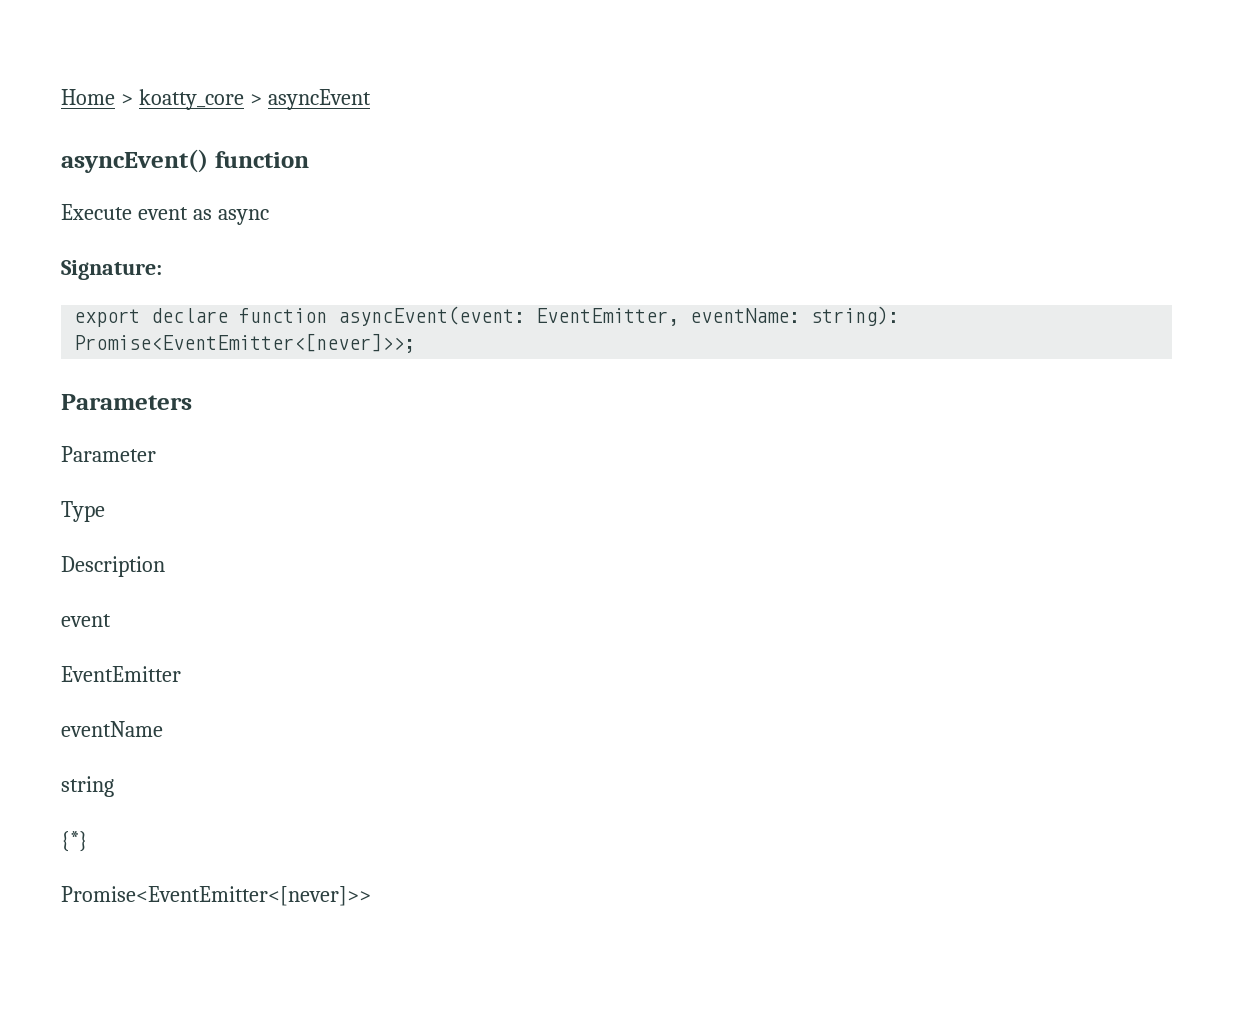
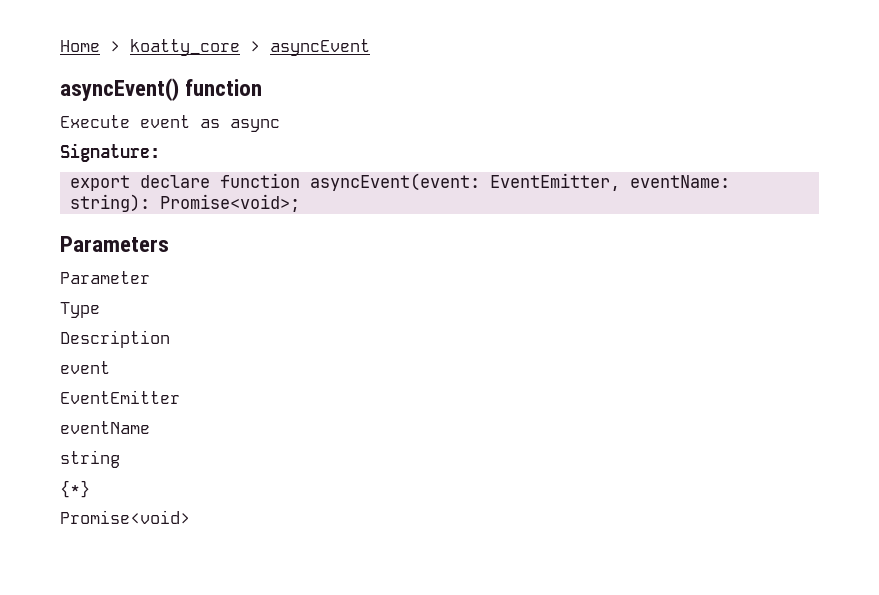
[74,333,416,353] Promise<EventEmitter<[never]>>; -> [160,194,301,212] Promise<void>;
[61,886,371,906] Promise<EventEmitter<[never]>> -> [60,510,190,524] Promise<void>

